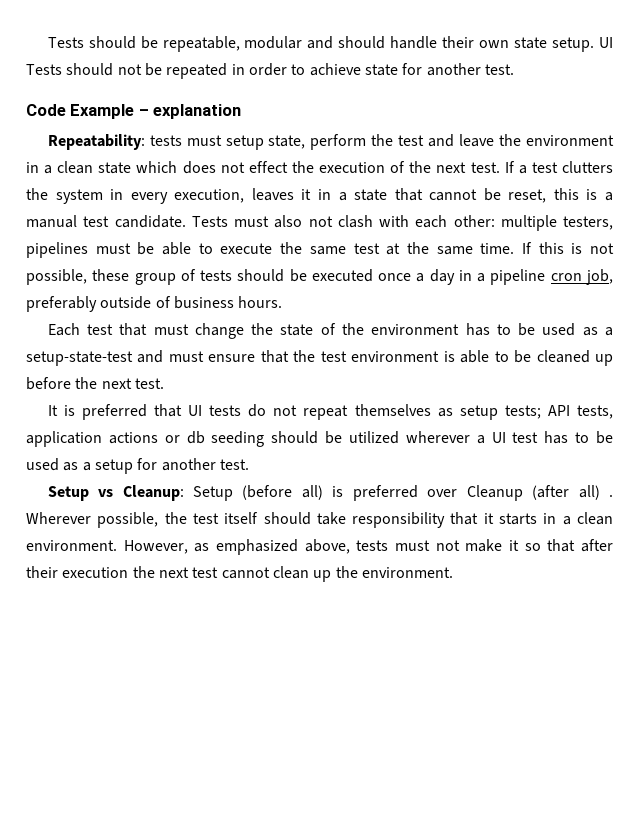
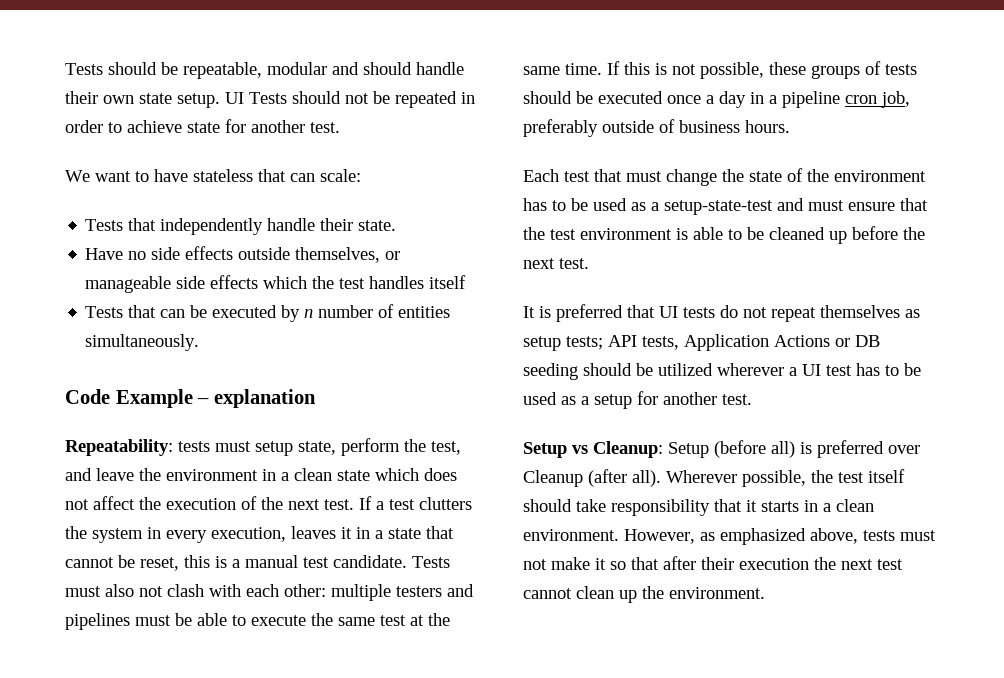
(514, 69) none -> [65,169,361,182] [85,218,397,235] [85,246,401,263] [85,275,467,293] [85,304,451,322] [85,334,200,351] // We want to have stateless that can scale: // Tests that independently handle their state. // Have no side effects outside themselves, or manageable side effects which the test handles itself // Tests that can be executed by n number of entities simultaneously.
[398,135,425,146] test -> [431,441,461,455] test,
[248,161,288,173] effect -> [93,496,135,510] affect
[563,216,613,230] testers, -> [396,584,474,597] testers and
[134,273,176,285] group -> [811,65,860,79] groups
[26,431,205,447] application actions or db -> [684,334,880,351] Application Actions or DB
[578,485,613,500] all) . -> [632,470,661,487] all).

